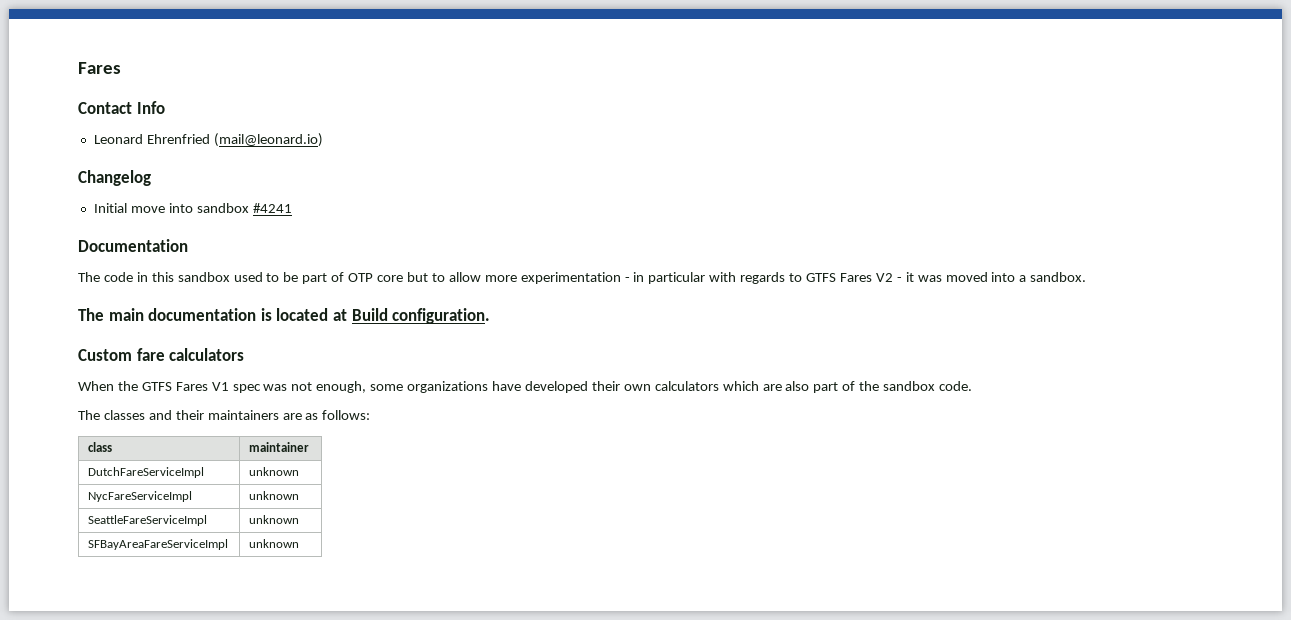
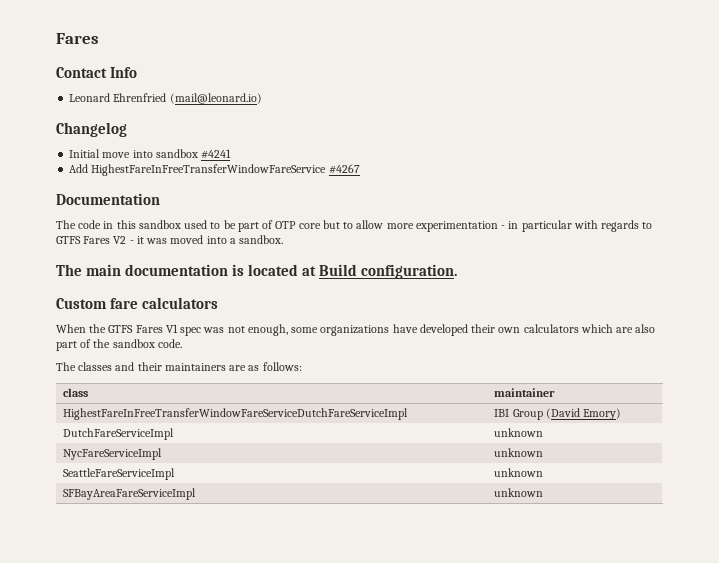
(292, 208) none -> [69,164,360,176] // Add HighestFareInFreeTransferWindowFareService #4267
(310, 447) none -> [63,408,409,420] [494,408,622,420] // HighestFareInFreeTransferWindowFareServiceDutchFareServiceImpl | IBI Group (David Emory)

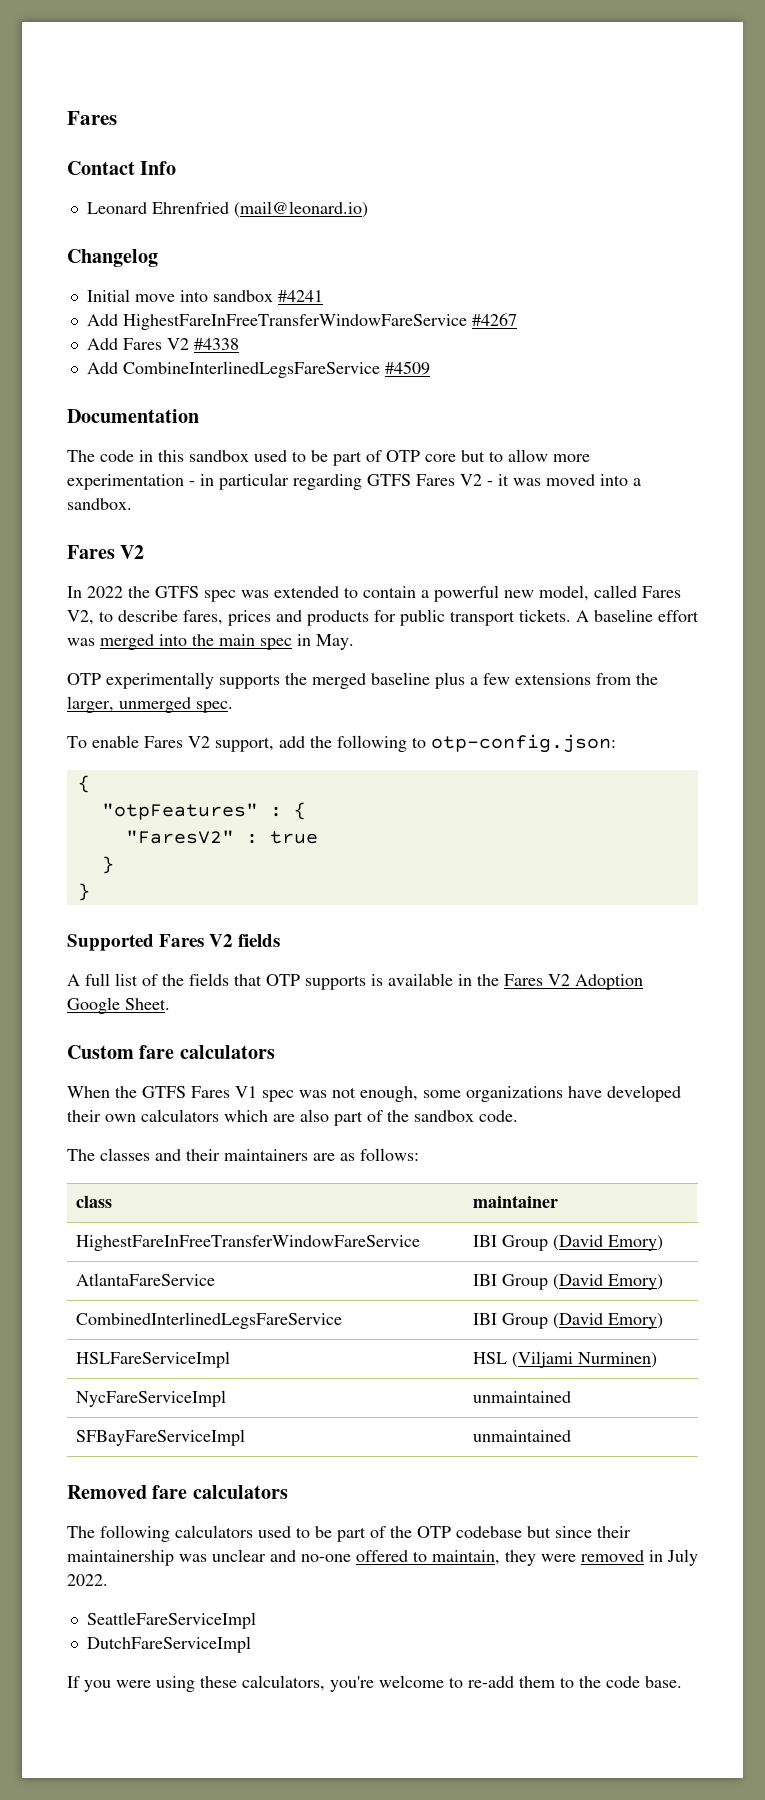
(360, 169) none -> [86,338,239,350] [86,361,430,378] // Add Fares V2 #4338 // Add CombineInterlinedLegsFareService #4509
[573,220,653,232] with regards to -> [293,474,362,490] regarding
[56,264,458,279] The main documentation is located at Build configuration. -> [67,545,145,559] [67,585,681,602] [67,609,699,626] [67,634,354,650] [67,672,658,689] [67,696,233,713] [67,734,616,753] [77,775,90,793] [101,802,306,820] [125,830,318,844] [101,856,114,874] [77,883,90,901] [67,934,281,951] [67,973,643,990] [67,997,170,1014] Fares V2 // In 2022 the GTFS spec was extended to contain a powerful new model, called Fares V2, to describe fares, prices and products for public transport tickets. A baseline effort was merged into the main spec in May. // OTP experimentally supports the merged baseline plus a few extensions from the larger, unmerged spec. // To enable Fares V2 support, add the following to otp-config.json: // { // "otpFeatures" : { // "FaresV2" : true // } // } // Supported Fares V2 fields // A full list of the fields that OTP supports is available in the Fares V2 Adoption Google Sheet.
[63,408,409,420] [494,408,622,420] [63,428,175,440] [494,428,544,437] [63,448,163,460] [494,448,544,457] [63,468,176,480] [494,468,544,477] [63,488,197,500] [494,488,544,497] HighestFareInFreeTransferWindowFareServiceDutchFareServiceImpl | IBI Group (David Emory) // DutchFareServiceImpl | unknown // NycFareServiceImpl | unknown // SeattleFareServiceImpl | unknown // SFBayAreaFareServiceImpl | unknown -> [75,1235,420,1251] [472,1235,663,1251] [75,1273,215,1286] [472,1274,663,1290] [75,1312,342,1329] [472,1313,663,1329] [75,1351,230,1368] [472,1351,657,1368] [75,1390,226,1407] [472,1391,571,1403] [75,1429,245,1446] [472,1430,571,1442] [67,1485,288,1499] [67,1525,631,1542] [67,1549,698,1566] [67,1574,108,1586] [86,1612,256,1629] [86,1636,251,1653] [67,1675,682,1692] HighestFareInFreeTransferWindowFareService | IBI Group (David Emory) // AtlantaFareService | IBI Group (David Emory) // CombinedInterlinedLegsFareService | IBI Group (David Emory) // HSLFareServiceImpl | HSL (Viljami Nurminen) // NycFareServiceImpl | unmaintained // SFBayFareServiceImpl | unmaintained // Removed fare calculators // The following calculators used to be part of the OTP codebase but since their maintainership was unclear and no-one offered to maintain, they were removed in July 2022. // SeattleFareServiceImpl // DutchFareServiceImpl // If you were using these calculators, you're welcome to re-add them to the code base.

